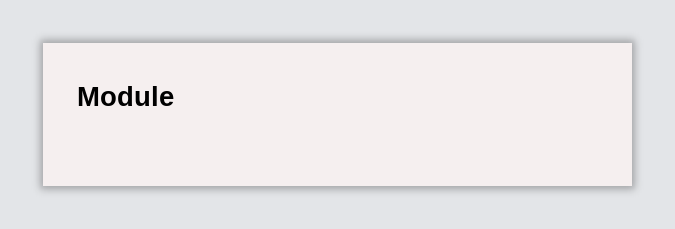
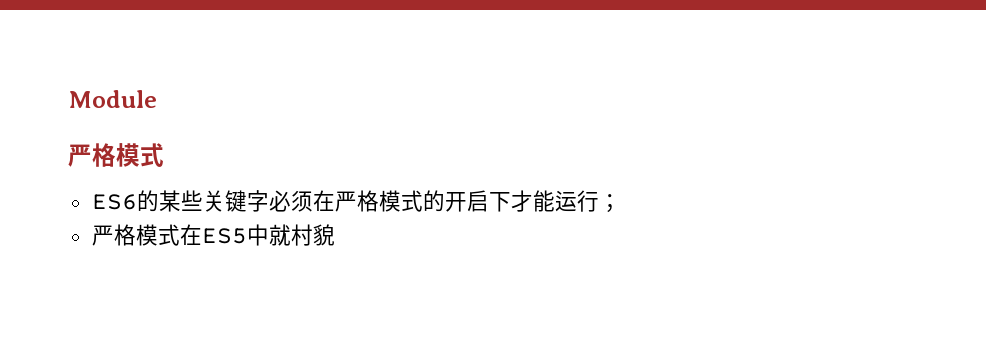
(174, 96) none -> [68,143,164,167] [91,190,621,213] [91,224,335,246] // 严格模式 // ES6的某些关键字必须在严格模式的开启下才能运行； // 严格模式在ES5中就村貌

